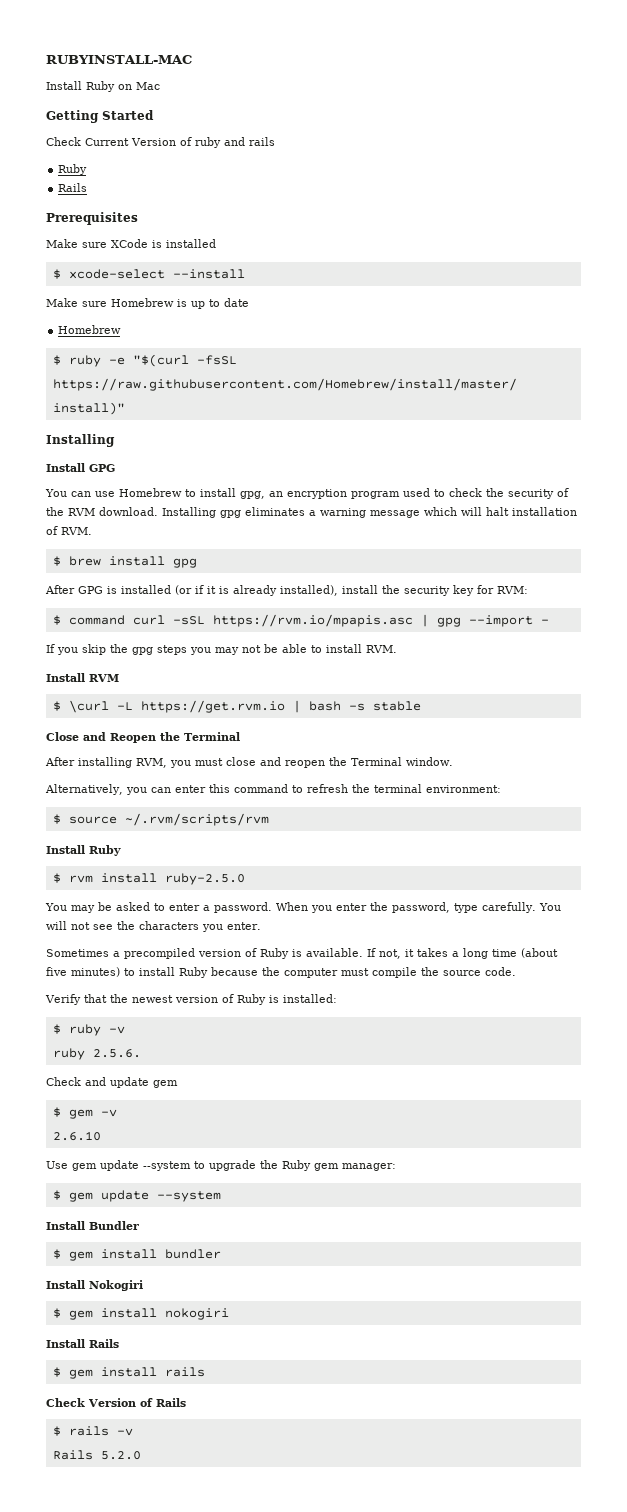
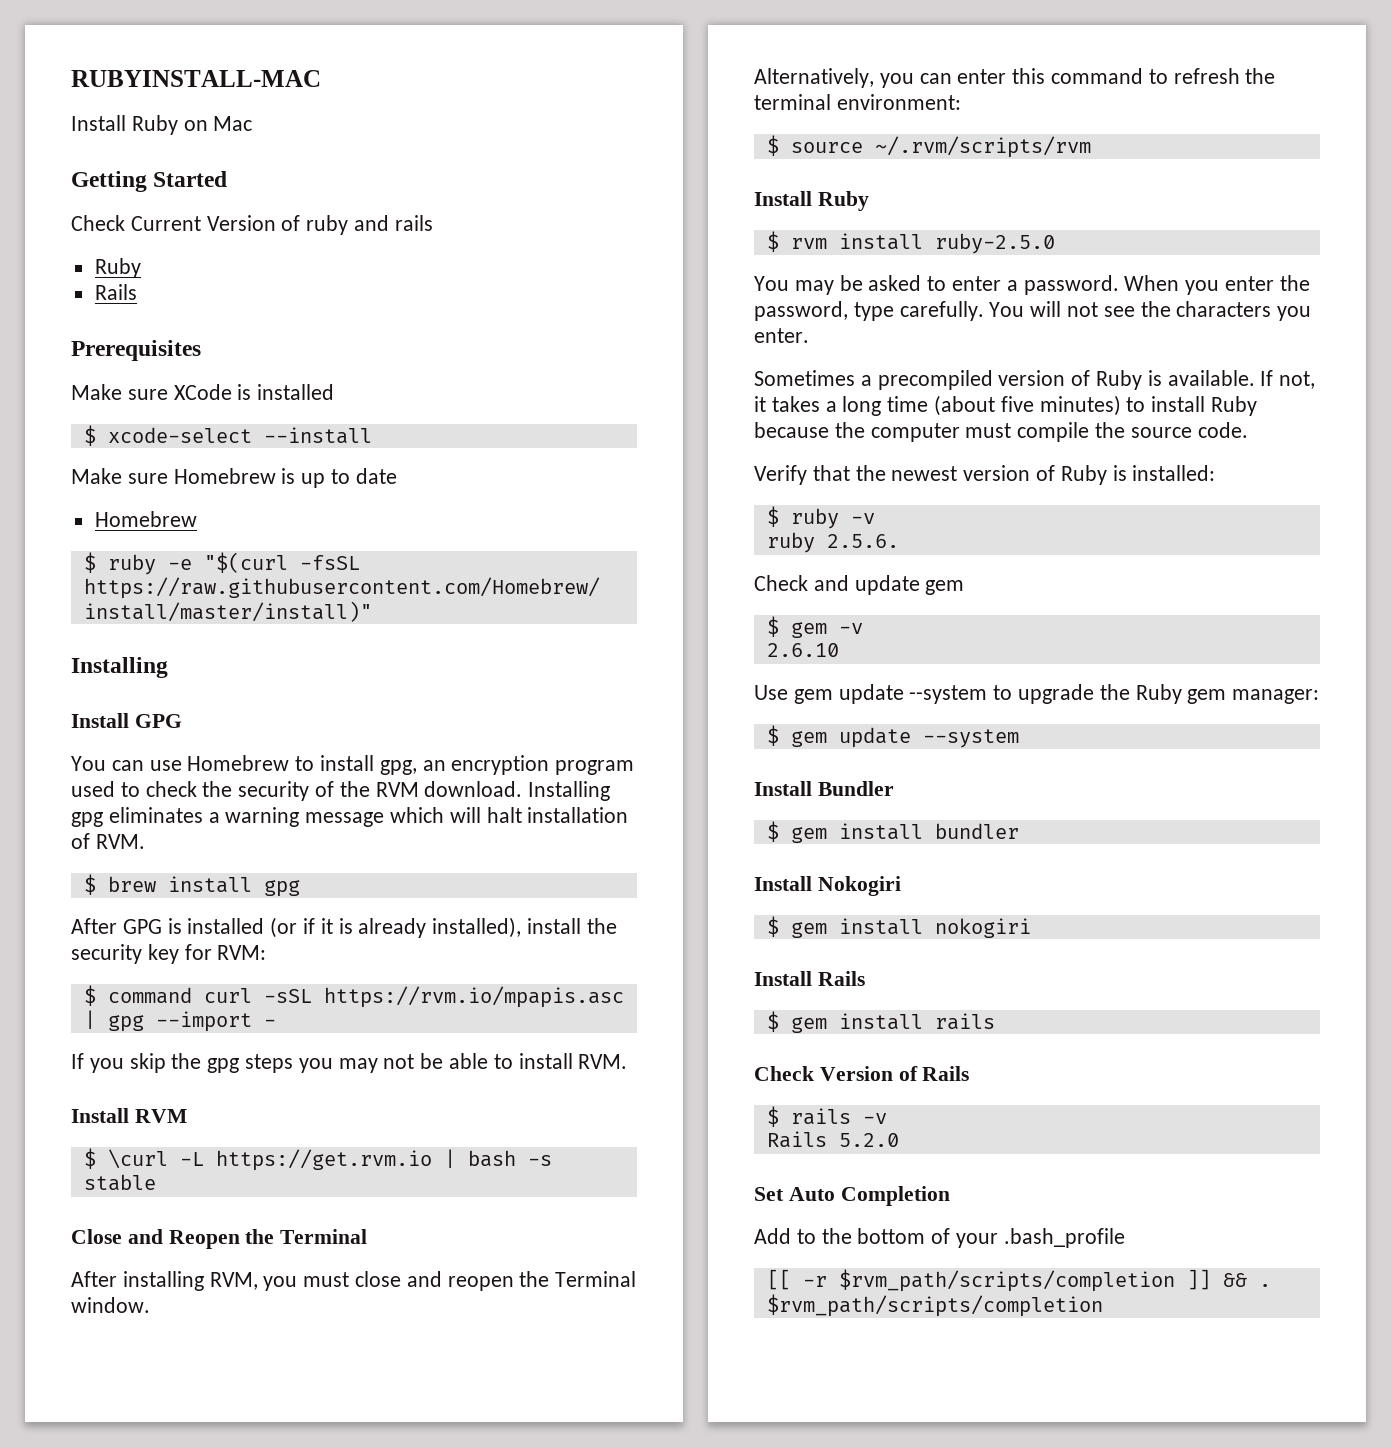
(141, 1455) none -> [754,1186,950,1206] [754,1228,1125,1248] [766,1269,1271,1292] [766,1294,1103,1317] // Set Auto Completion // Add to the bottom of your .bash_profile // [[ -r $rvm_path/scripts/completion ]] && . $rvm_path/scripts/completion

